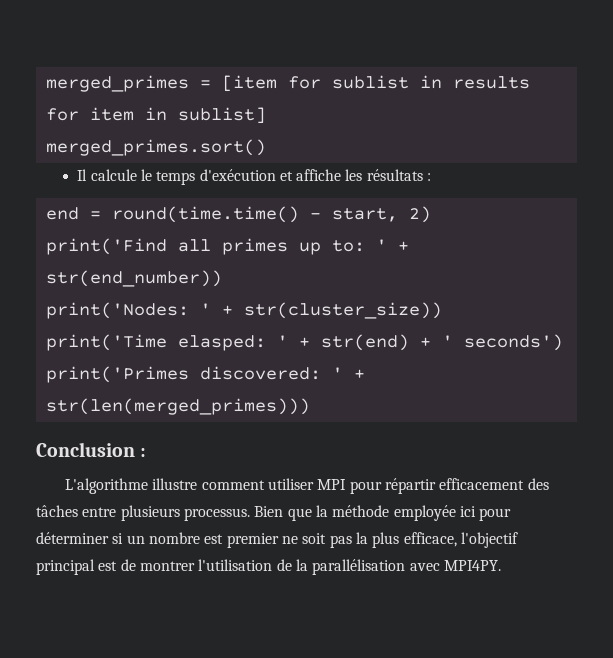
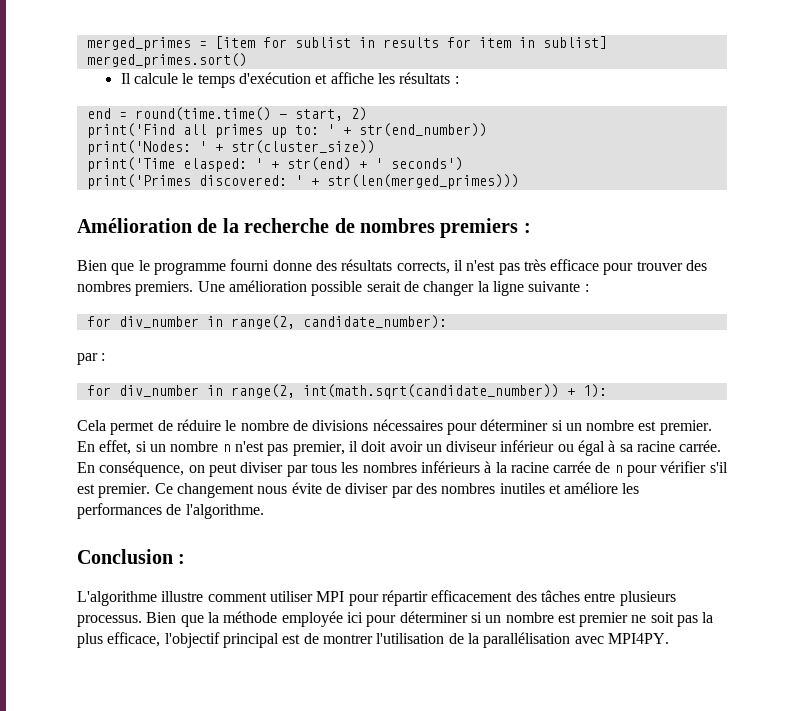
(310, 406) none -> [77,218,531,238] [77,259,708,275] [77,280,589,296] [86,315,447,329] [77,353,106,365] [86,384,607,399] [77,419,712,435] [77,440,722,456] [77,461,728,477] [77,482,640,498] [77,503,264,519] // Amélioration de la recherche de nombres premiers : // Bien que le programme fourni donne des résultats corrects, il n'est pas très efficace pour trouver des nombres premiers. Une amélioration possible serait de changer la ligne suivante : // for div_number in range(2, candidate_number): // par : // for div_number in range(2, int(math.sqrt(candidate_number)) + 1): // Cela permet de réduire le nombre de divisions nécessaires pour déterminer si un nombre est premier. En effet, si un nombre n n'est pas premier, il doit avoir un diviseur inférieur ou égal à sa racine carrée. En conséquence, on peut diviser par tous les nombres inférieurs à la racine carrée de n pour vérifier s'il est premier. Ce changement nous évite de diviser par des nombres inutiles et améliore les performances de l'algorithme.

